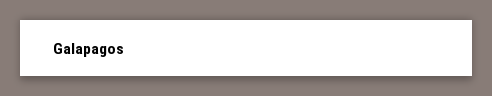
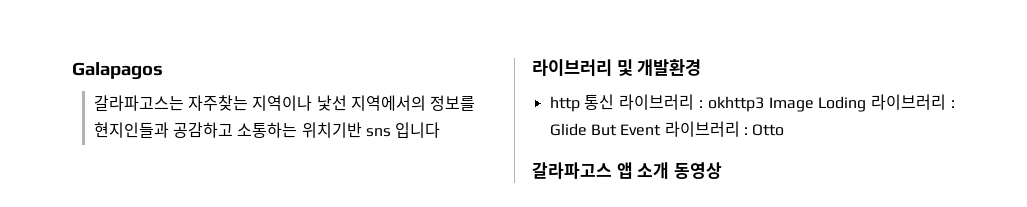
(124, 50) none -> [93,95,476,111] [93,122,441,138] [532,59,702,76] [549,94,955,112] [549,121,785,137] [532,162,722,179] // 갈라파고스는 자주찾는 지역이나 낯선 지역에서의 정보를 현지인들과 공감하고 소통하는 위치기반 sns 입니다 // 라이브러리 및 개발환경 // http 통신 라이브러리 : okhttp3 Image Loding 라이브러리 : Glide But Event 라이브러리 : Otto // 갈라파고스 앱 소개 동영상

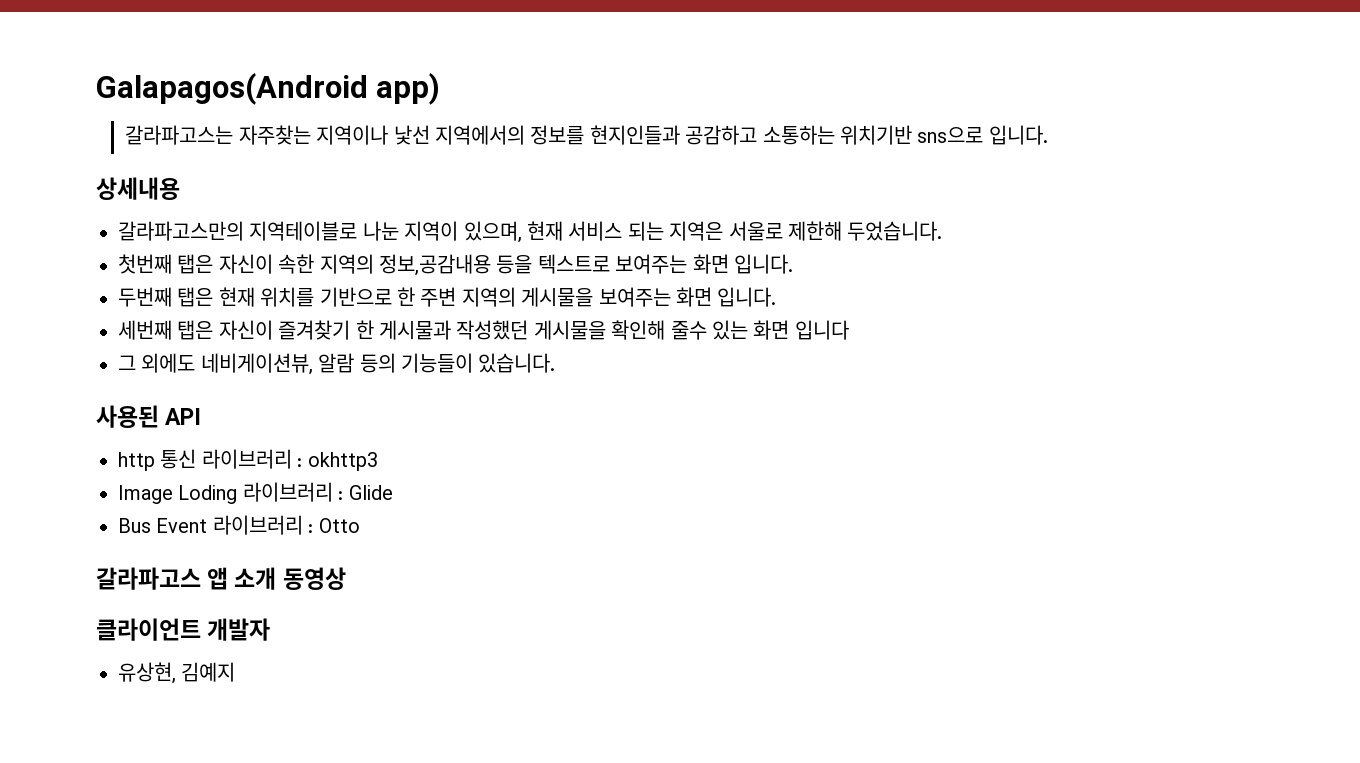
[72,62,163,80] Galapagos -> [96,73,441,105] Galapagos(Android app)
[365,122,441,138] [532,59,702,76] sns 입니다 // 라이브러리 및 개발환경 -> [917,125,1048,145] [96,177,180,200] [118,221,943,243] [118,254,793,276] [118,287,777,307] [118,320,849,340] [118,353,556,375] [96,405,202,428] sns으로 입니다. // 상세내용 // 갈라파고스만의 지역테이블로 나눈 지역이 있으며, 현재 서비스 되는 지역은 서울로 제한해 두었습니다. // 첫번째 탭은 자신이 속한 지역의 정보,공감내용 등을 텍스트로 보여주는 화면 입니다. // 두번째 탭은 현재 위치를 기반으로 한 주변 지역의 게시물을 보여주는 화면 입니다. // 세번째 탭은 자신이 즐겨찾기 한 게시물과 작성했던 게시물을 확인해 줄수 있는 화면 입니다 // 그 외에도 네비게이션뷰, 알람 등의 기능들이 있습니다. // 사용된 API
(764, 104) none -> (378, 461) //
[590,124,617,136] But -> [118,518,151,533] // Bus
(722, 170) none -> [96,618,271,641] [118,662,236,684] // 클라이언트 개발자 // 유상현, 김예지

